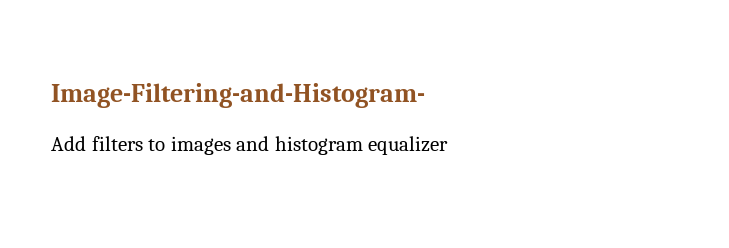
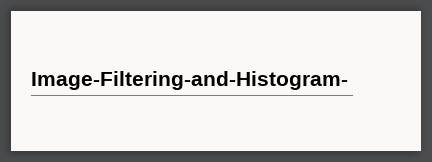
[51,136,449,155] // Add filters to images and histogram equalizer -> (348, 80) none

